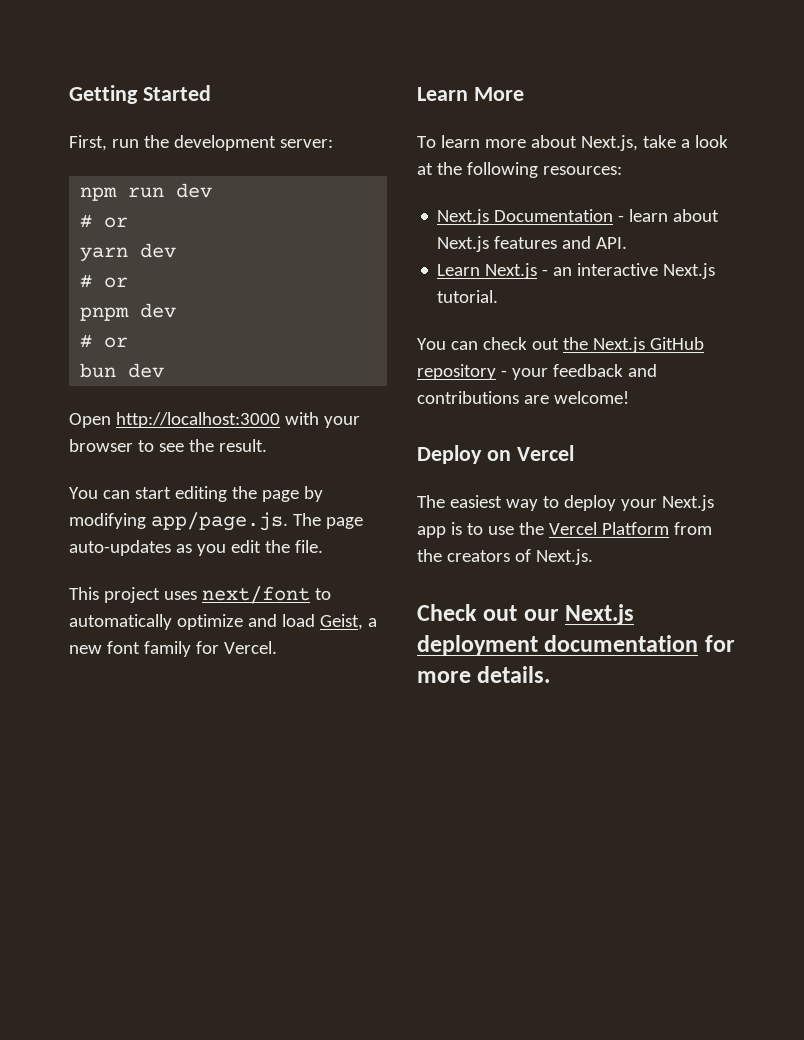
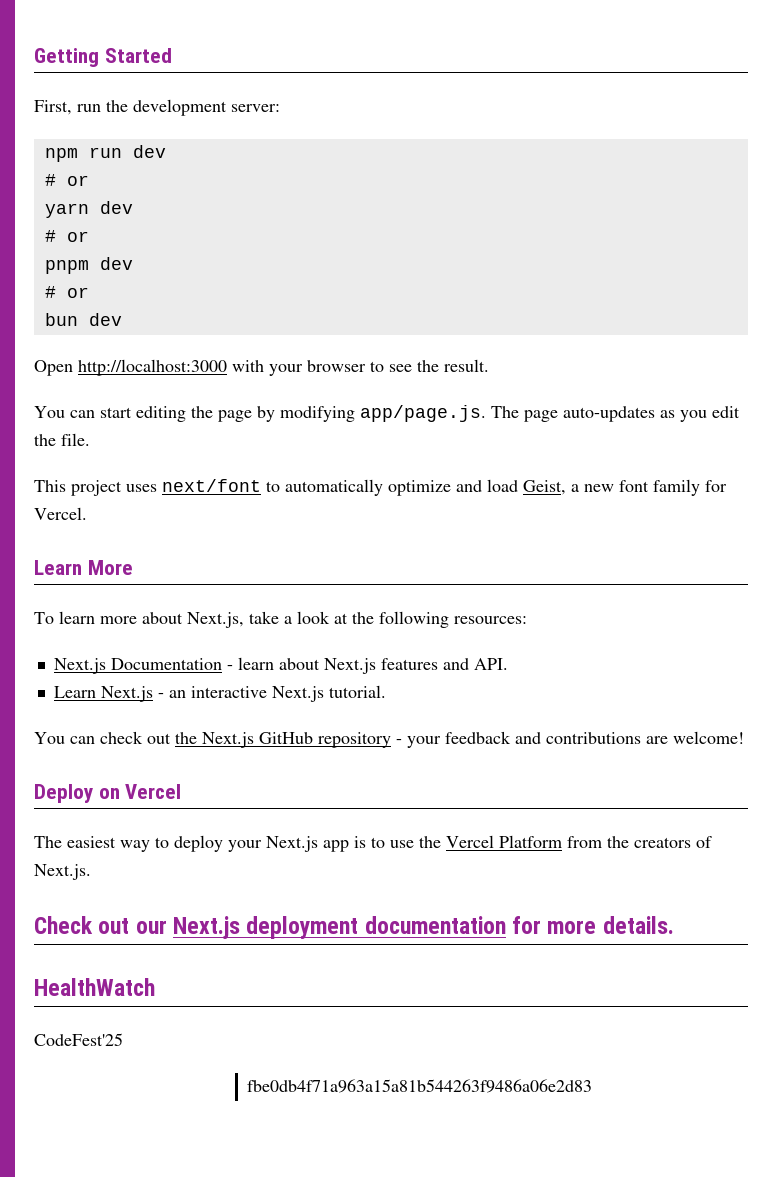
(551, 674) none -> [34,978,155,996] [34,1033,123,1046] [247,1079,593,1093] // HealthWatch // CodeFest'25 // fbe0db4f71a963a15a81b544263f9486a06e2d83

